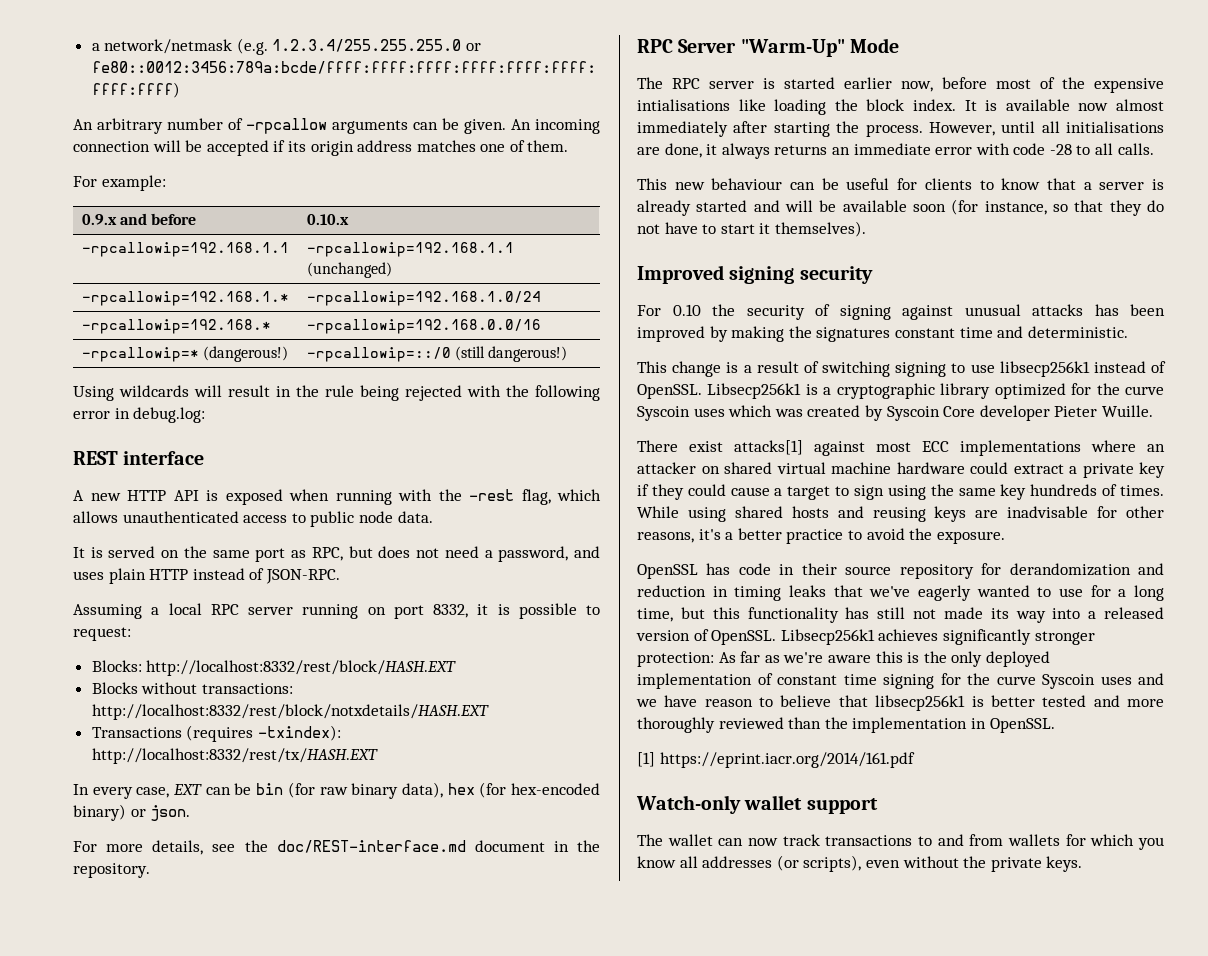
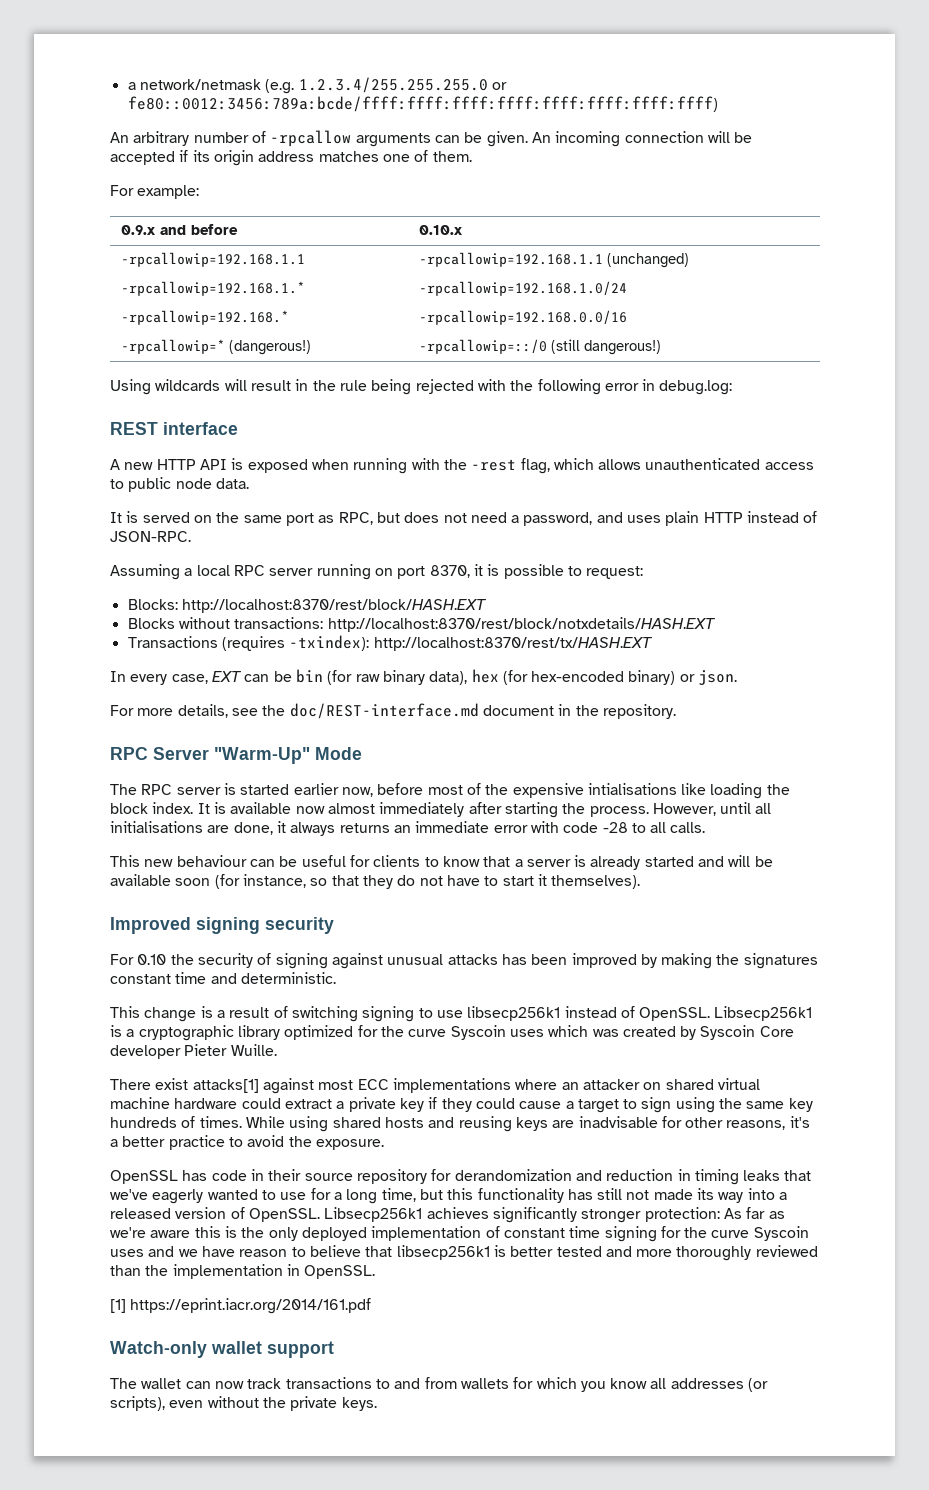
[433,604,468,618] 8332, -> [429,565,470,578] 8370,
[146,660,457,676] http://localhost:8332/rest/block/HASH.EXT -> [181,599,487,613] http://localhost:8370/rest/block/HASH.EXT
[91,704,489,720] http://localhost:8332/rest/block/notxdetails/HASH.EXT -> [327,617,716,632] http://localhost:8370/rest/block/notxdetails/HASH.EXT
[91,748,378,764] http://localhost:8332/rest/tx/HASH.EXT -> [373,637,653,651] http://localhost:8370/rest/tx/HASH.EXT

